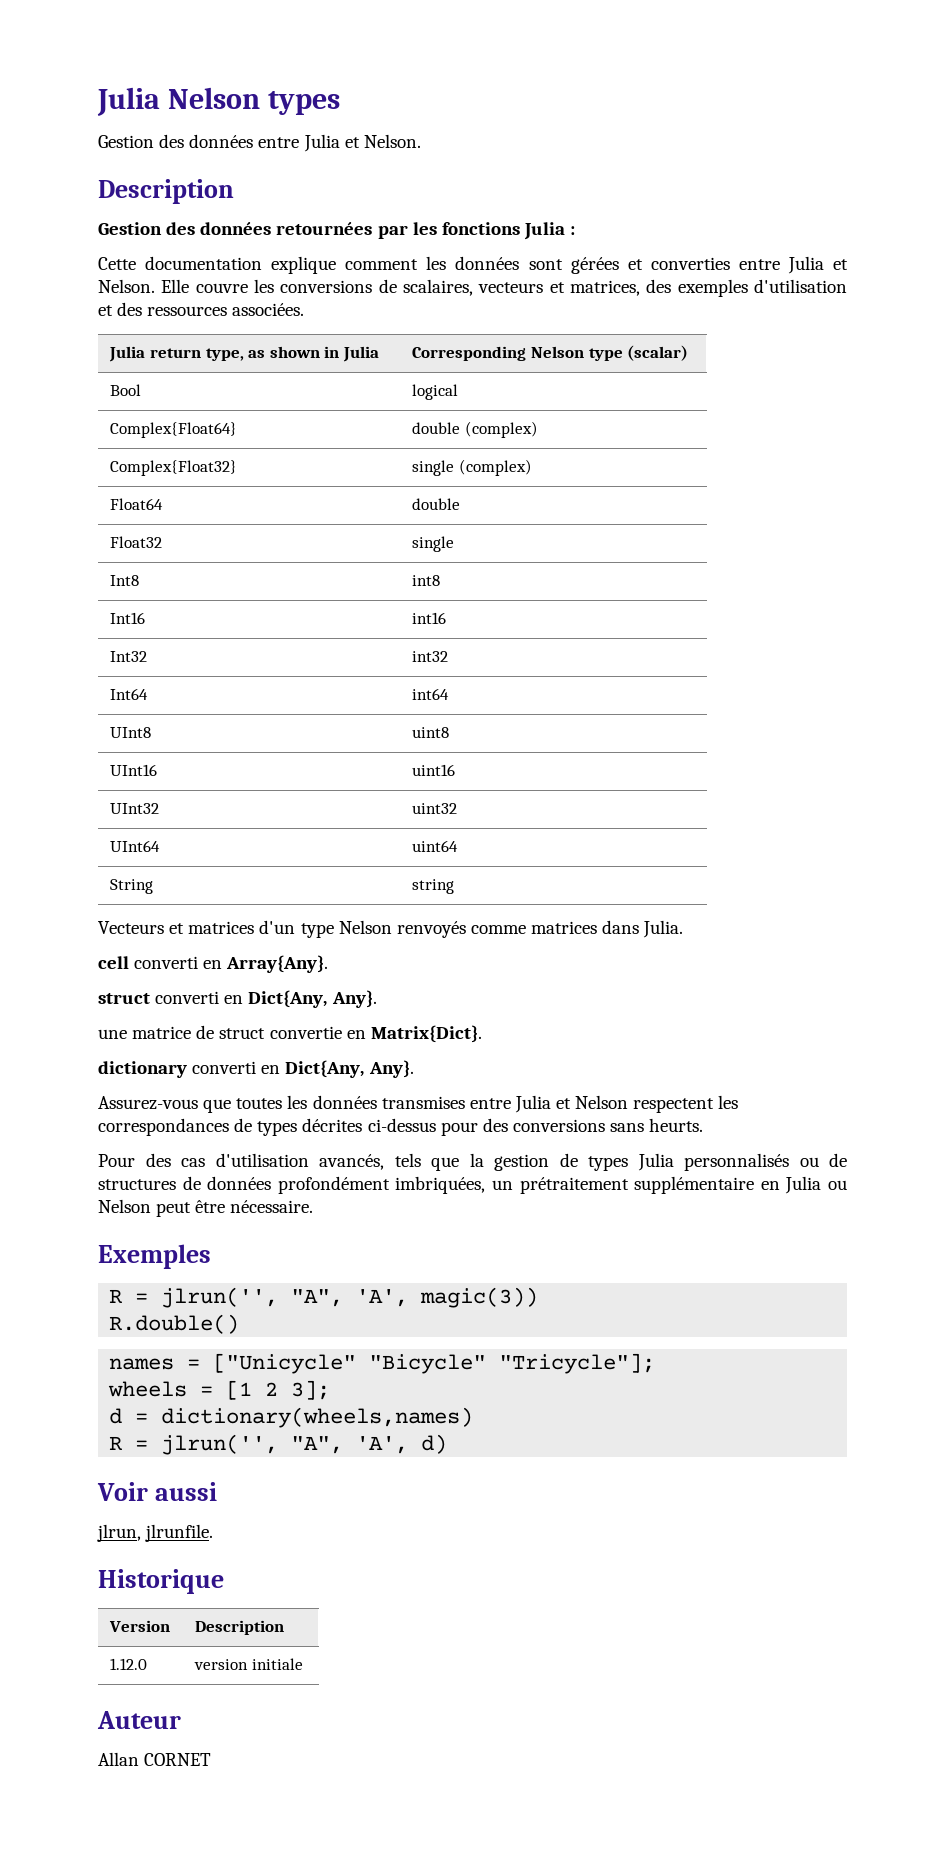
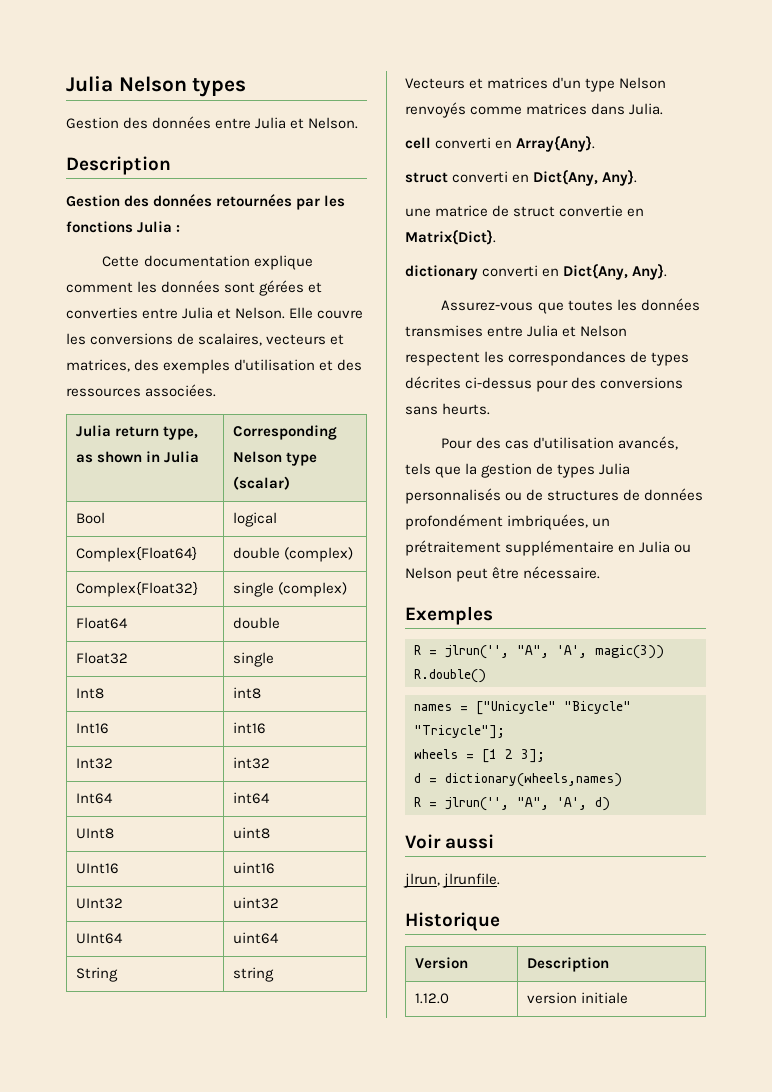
[97,1711,181,1729] [98,1752,212,1766] // Auteur // Allan CORNET -> (628, 998) none

